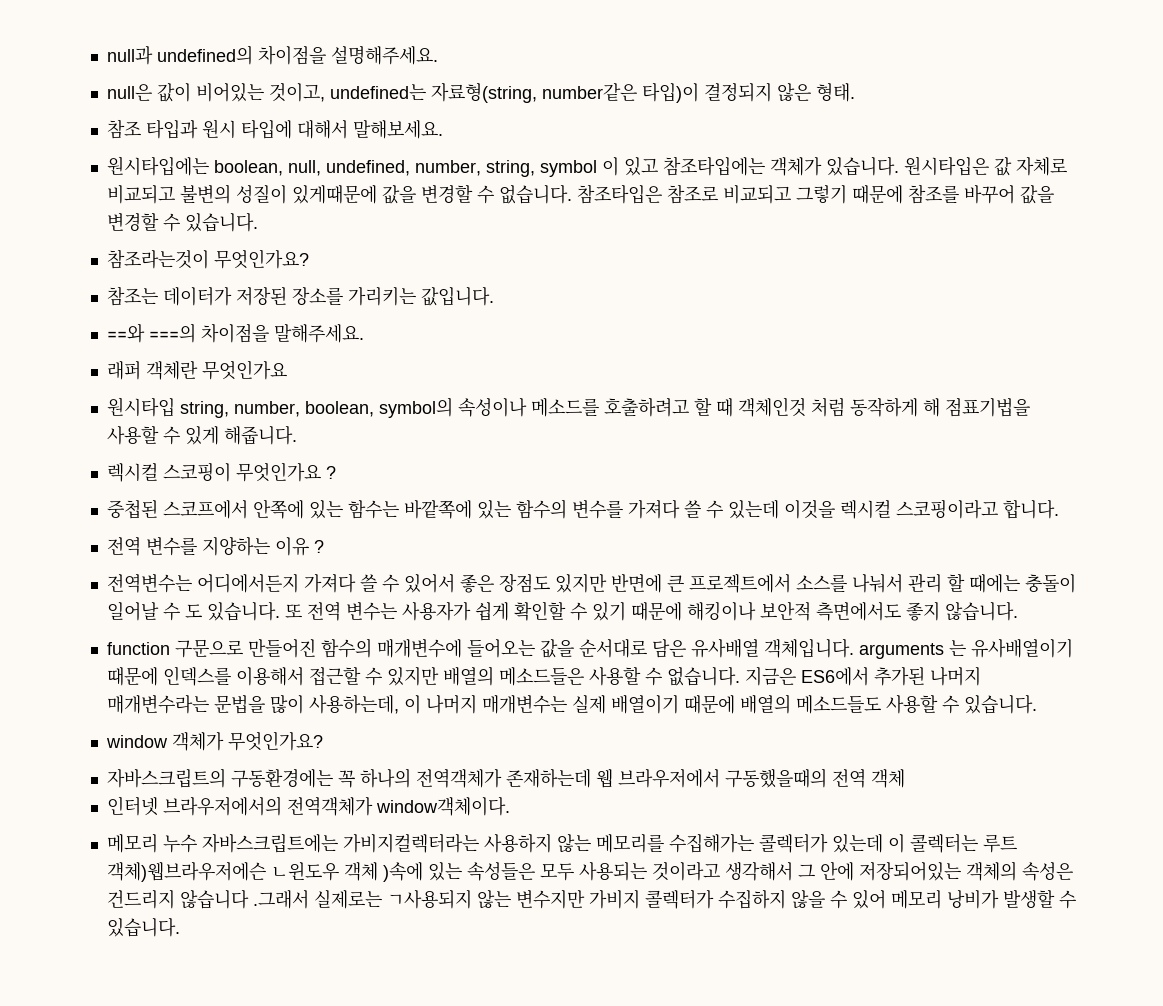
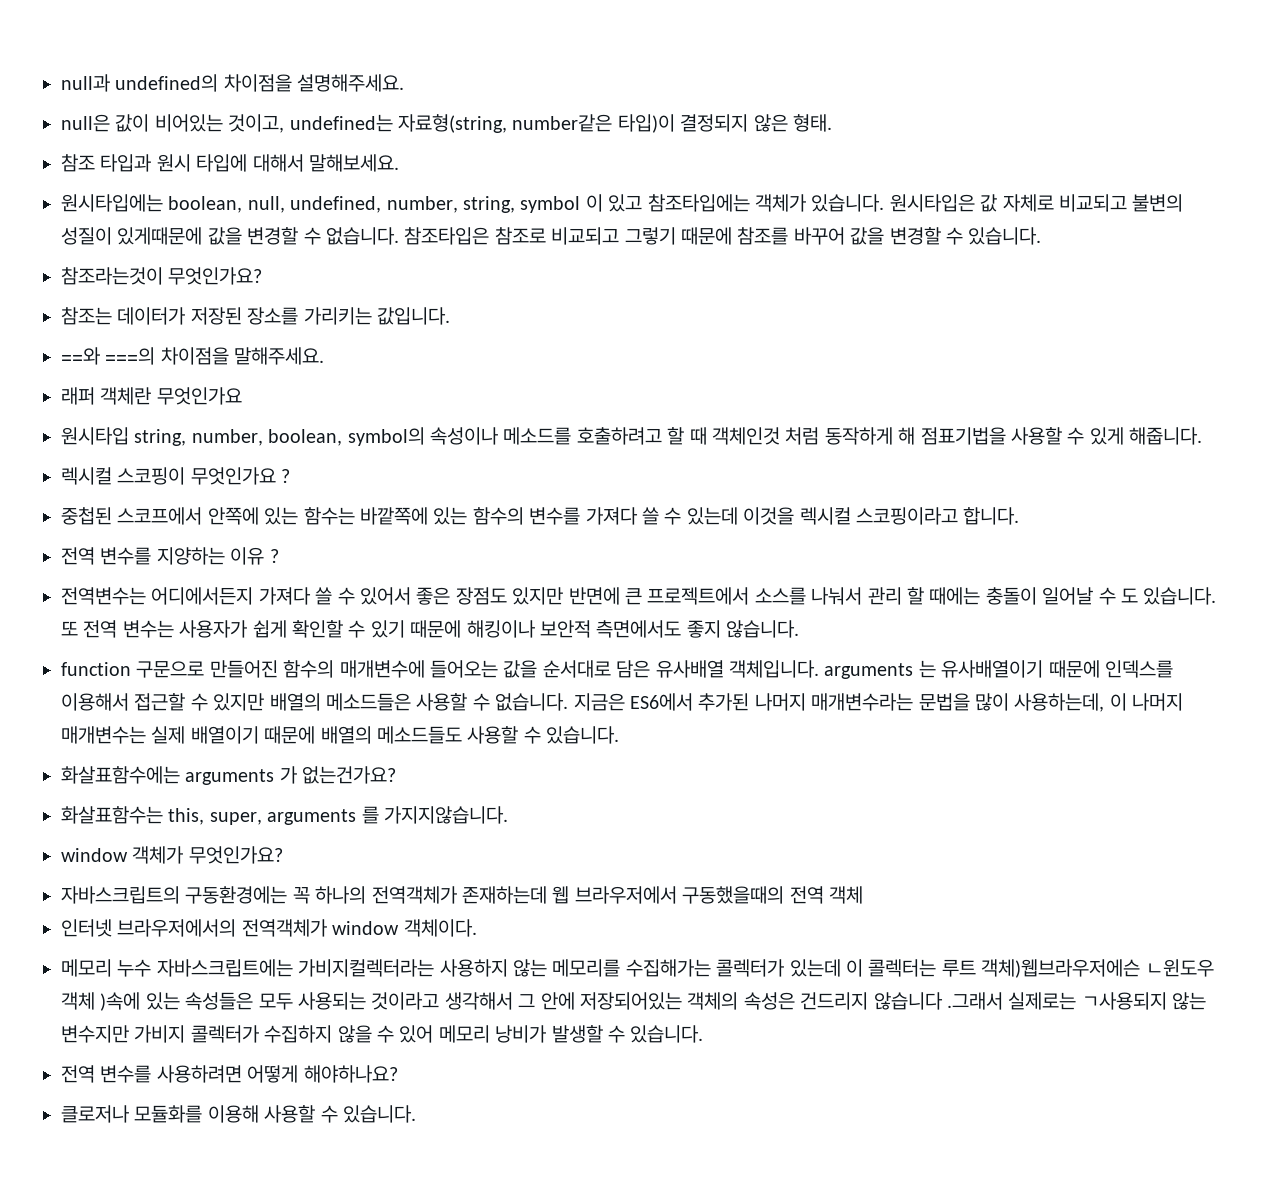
(1037, 704) none -> [61,766,397,785] [61,806,508,825] // 화살표함수에는 arguments 가 없는건가요? // 화살표함수는 this, super, arguments 를 가지지않습니다.
[375,796,510,816] window객체이다. -> [332,919,477,937] window 객체이다.
(180, 927) none -> [61,1065,398,1083] [61,1105,416,1123] // 전역 변수를 사용하려면 어떻게 해야하나요? // 클로저나 모듈화를 이용해 사용할 수 있습니다.

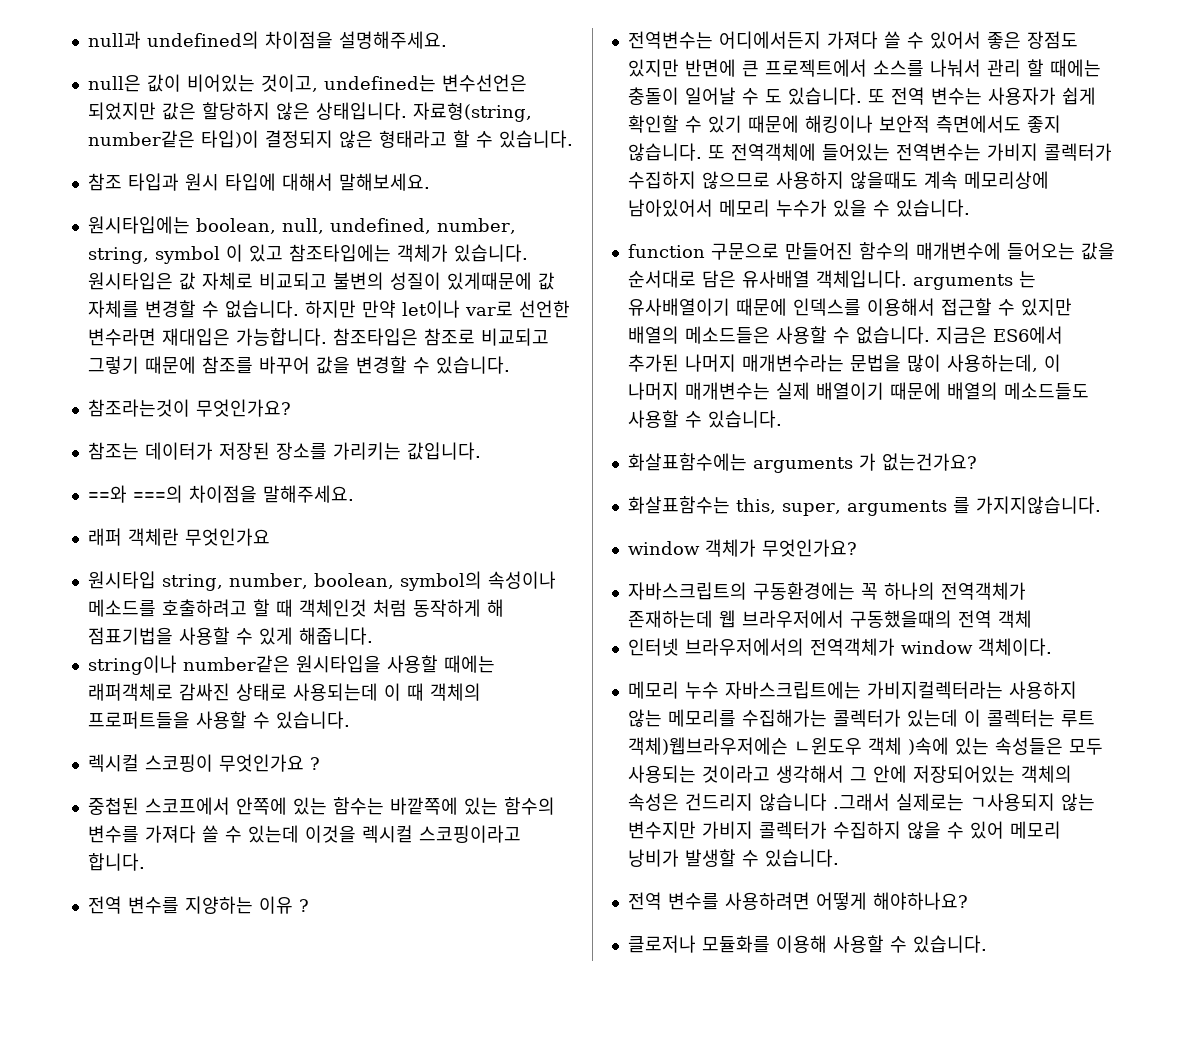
(393, 123) none -> [441,74,527,92] [87,102,407,120] 변수선언은 되었지만 값은 할당하지 않은 상태입니다.
[792,114,832,132] 형태. -> [378,130,573,148] 형태라고 할 수 있습니다.
[207,227,242,245] 값을 -> [537,272,555,290] [87,300,139,318] 값 자체를
(399, 236) none -> [304,300,570,318] [87,328,327,346] 하지만 만약 let이나 var로 선언한 변수라면 재대입은 가능합니다.
(1203, 436) none -> [87,655,495,675] [87,683,481,701] [87,711,350,729] // string이나 number같은 원시타입을 사용할 때에는 래퍼객체로 감싸진 상태로 사용되는데 이 때 객체의 프로퍼트들을 사용할 수 있습니다.
(800, 629) none -> [707,143,1112,161] [627,171,1049,189] [627,199,970,217] 또 전역객체에 들어있는 전역변수는 가비지 콜렉터가 수집하지 않으므로 사용하지 않을때도 계속 메모리상에 남아있어서 메모리 누수가 있을 수 있습니다.

